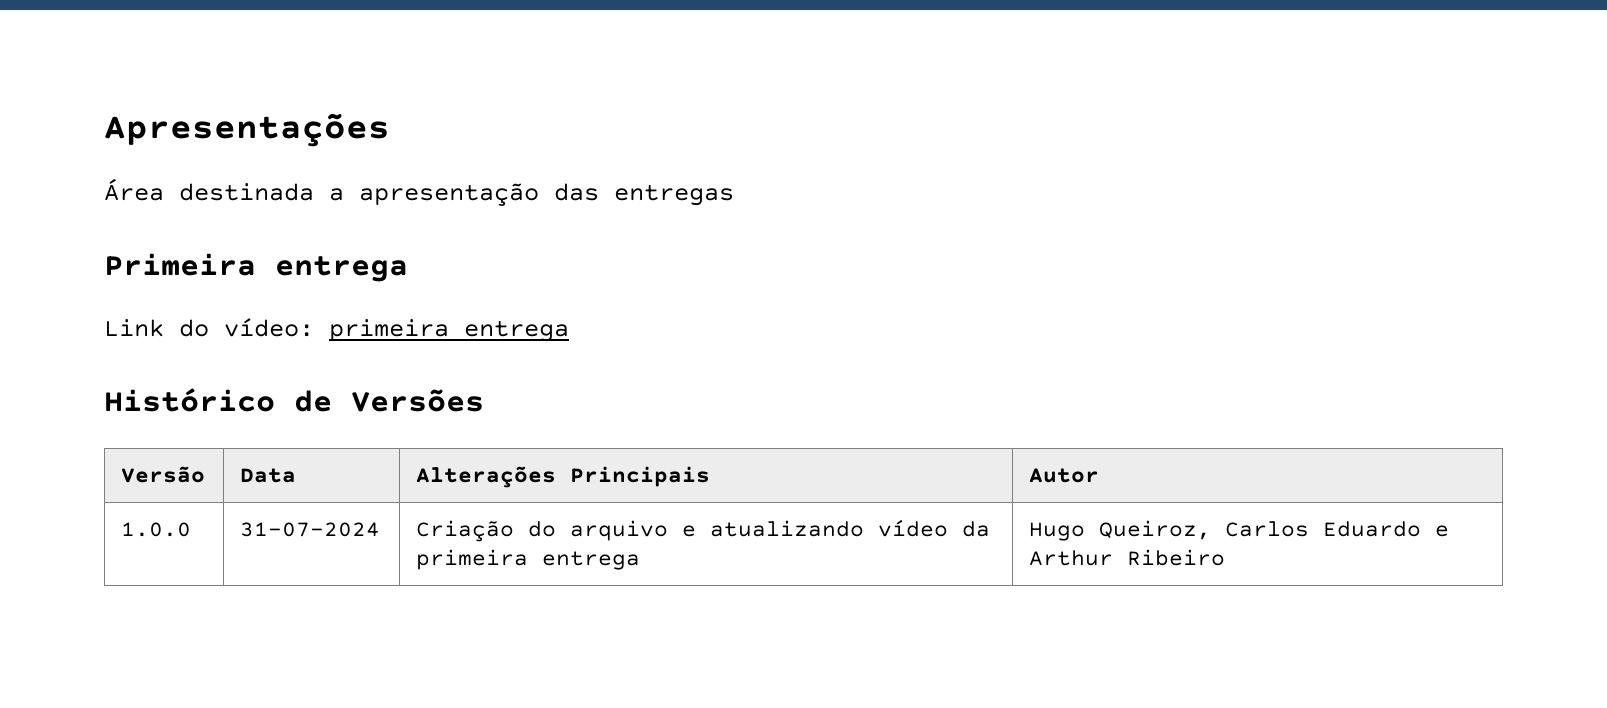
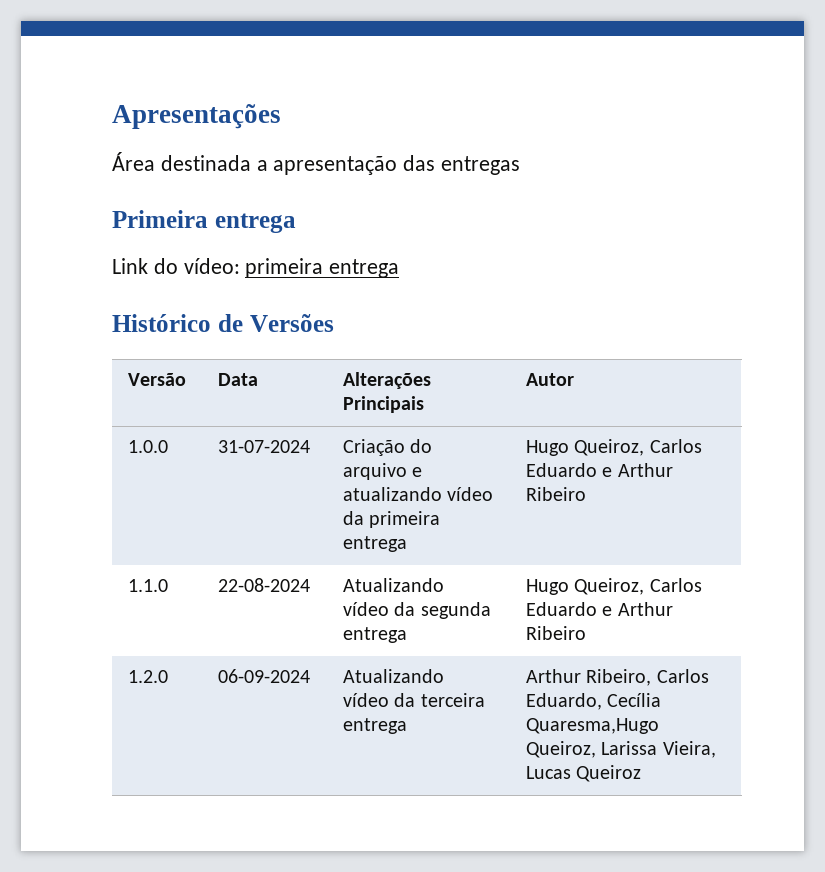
(1226, 557) none -> [127,579,168,592] [217,578,310,592] [342,578,444,592] [342,602,491,619] [342,627,407,643] [525,578,702,595] [525,602,673,616] [525,626,586,640] [127,670,168,683] [217,669,310,683] [342,669,444,683] [342,693,485,707] [342,718,407,734] [525,669,709,686] [525,693,662,710] [525,718,659,734] [525,741,716,758] [525,765,642,782] // 1.1.0 | 22-08-2024 | Atualizando vídeo da segunda entrega | Hugo Queiroz, Carlos Eduardo e Arthur Ribeiro // 1.2.0 | 06-09-2024 | Atualizando vídeo da terceira entrega | Arthur Ribeiro, Carlos Eduardo, Cecília Quaresma,Hugo Queiroz, Larissa Vieira, Lucas Queiroz

